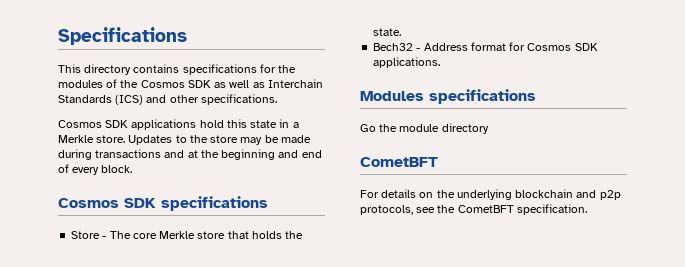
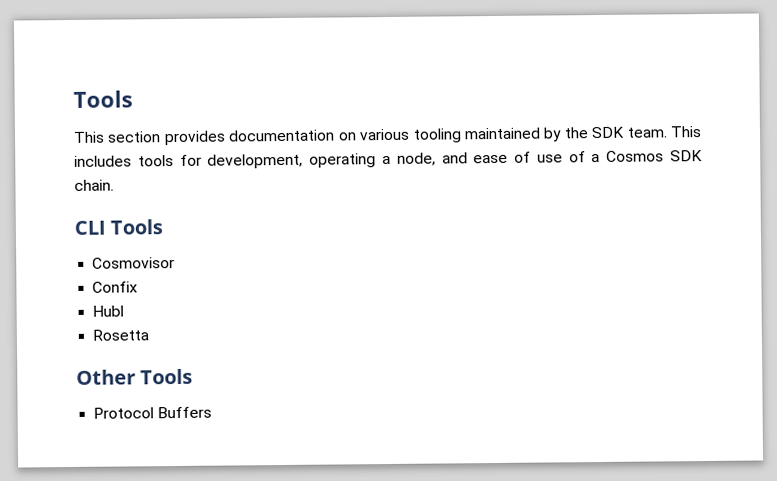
[58,27,187,45] [58,64,297,75] [58,79,323,88] [58,94,277,105] [58,119,299,130] [58,135,311,145] [58,149,322,160] [58,164,133,175] [58,196,268,211] [71,231,304,239] [373,28,402,36] [373,42,598,51] [373,57,441,68] [360,89,536,104] [360,123,489,134] [360,157,438,167] [360,189,621,200] [360,204,587,215] Specifications // This directory contains specifications for the modules of the Cosmos SDK as well as Interchain Standards (ICS) and other specifications. // Cosmos SDK applications hold this state in a Merkle store. Updates to the store may be made during transactions and at the beginning and end of every block. // Cosmos SDK specifications // Store - The core Merkle store that holds the state. // Bech32 - Address format for Cosmos SDK applications. // Modules specifications // Go the module directory // CometBFT // For details on the underlying blockchain and p2p protocols, see the CometBFT specification. -> [73,90,133,108] [73,126,702,146] [74,150,703,169] [74,179,114,191] [74,219,164,235] [92,257,176,269] [92,281,139,293] [92,305,125,317] [92,329,150,341] [76,368,194,385] [93,406,213,419] Tools // This section provides documentation on various tooling maintained by the SDK team. This includes tools for development, operating a node, and ease of use of a Cosmos SDK chain. // CLI Tools // Cosmovisor // Confix // Hubl // Rosetta // Other Tools // Protocol Buffers

